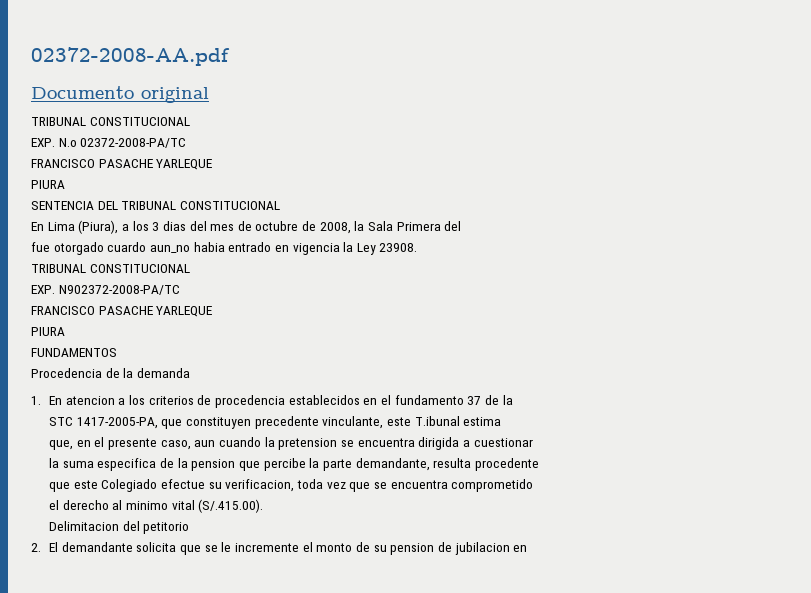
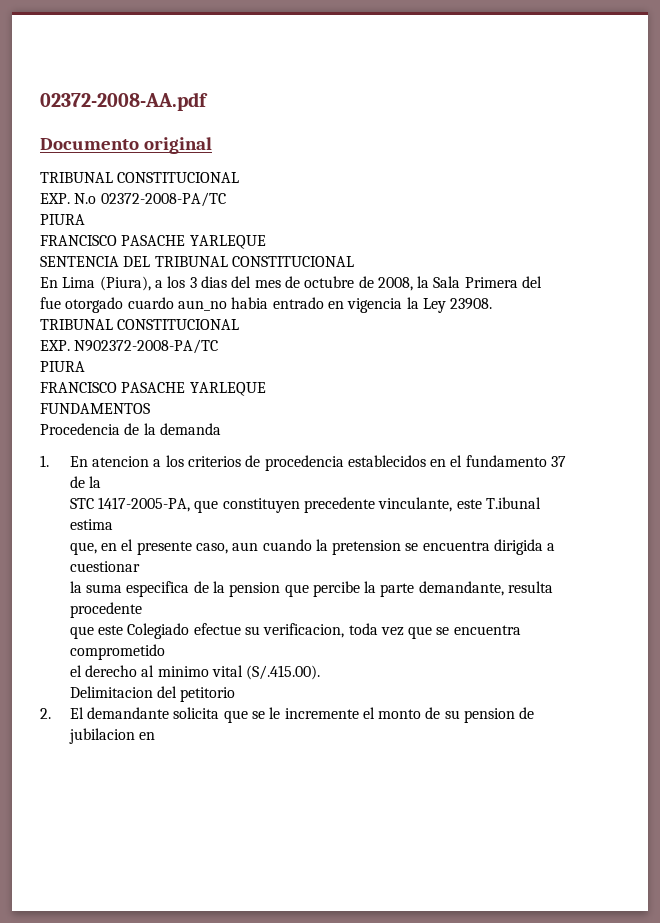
[31,159,213,170] [31,180,65,189] // FRANCISCO PASACHE YARLEQUE // PIURA -> [40,214,85,225] [40,235,266,249] // PIURA // FRANCISCO PASACHE YARLEQUE
[31,306,213,317] [31,327,65,336] // FRANCISCO PASACHE YARLEQUE // PIURA -> [40,361,85,372] [40,382,266,396] // PIURA // FRANCISCO PASACHE YARLEQUE

